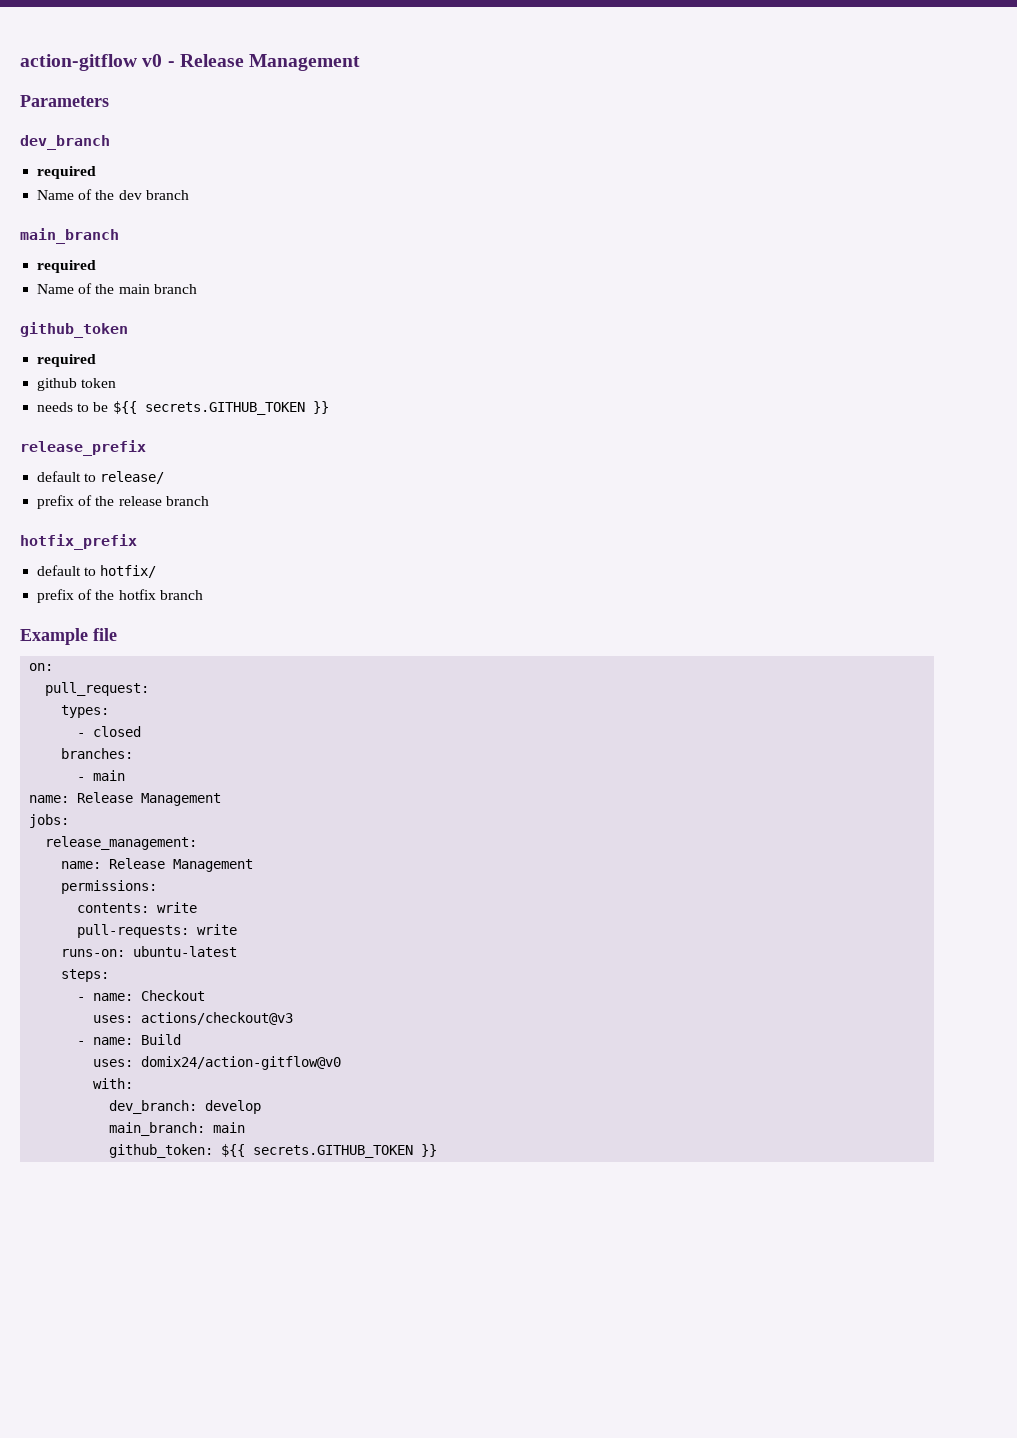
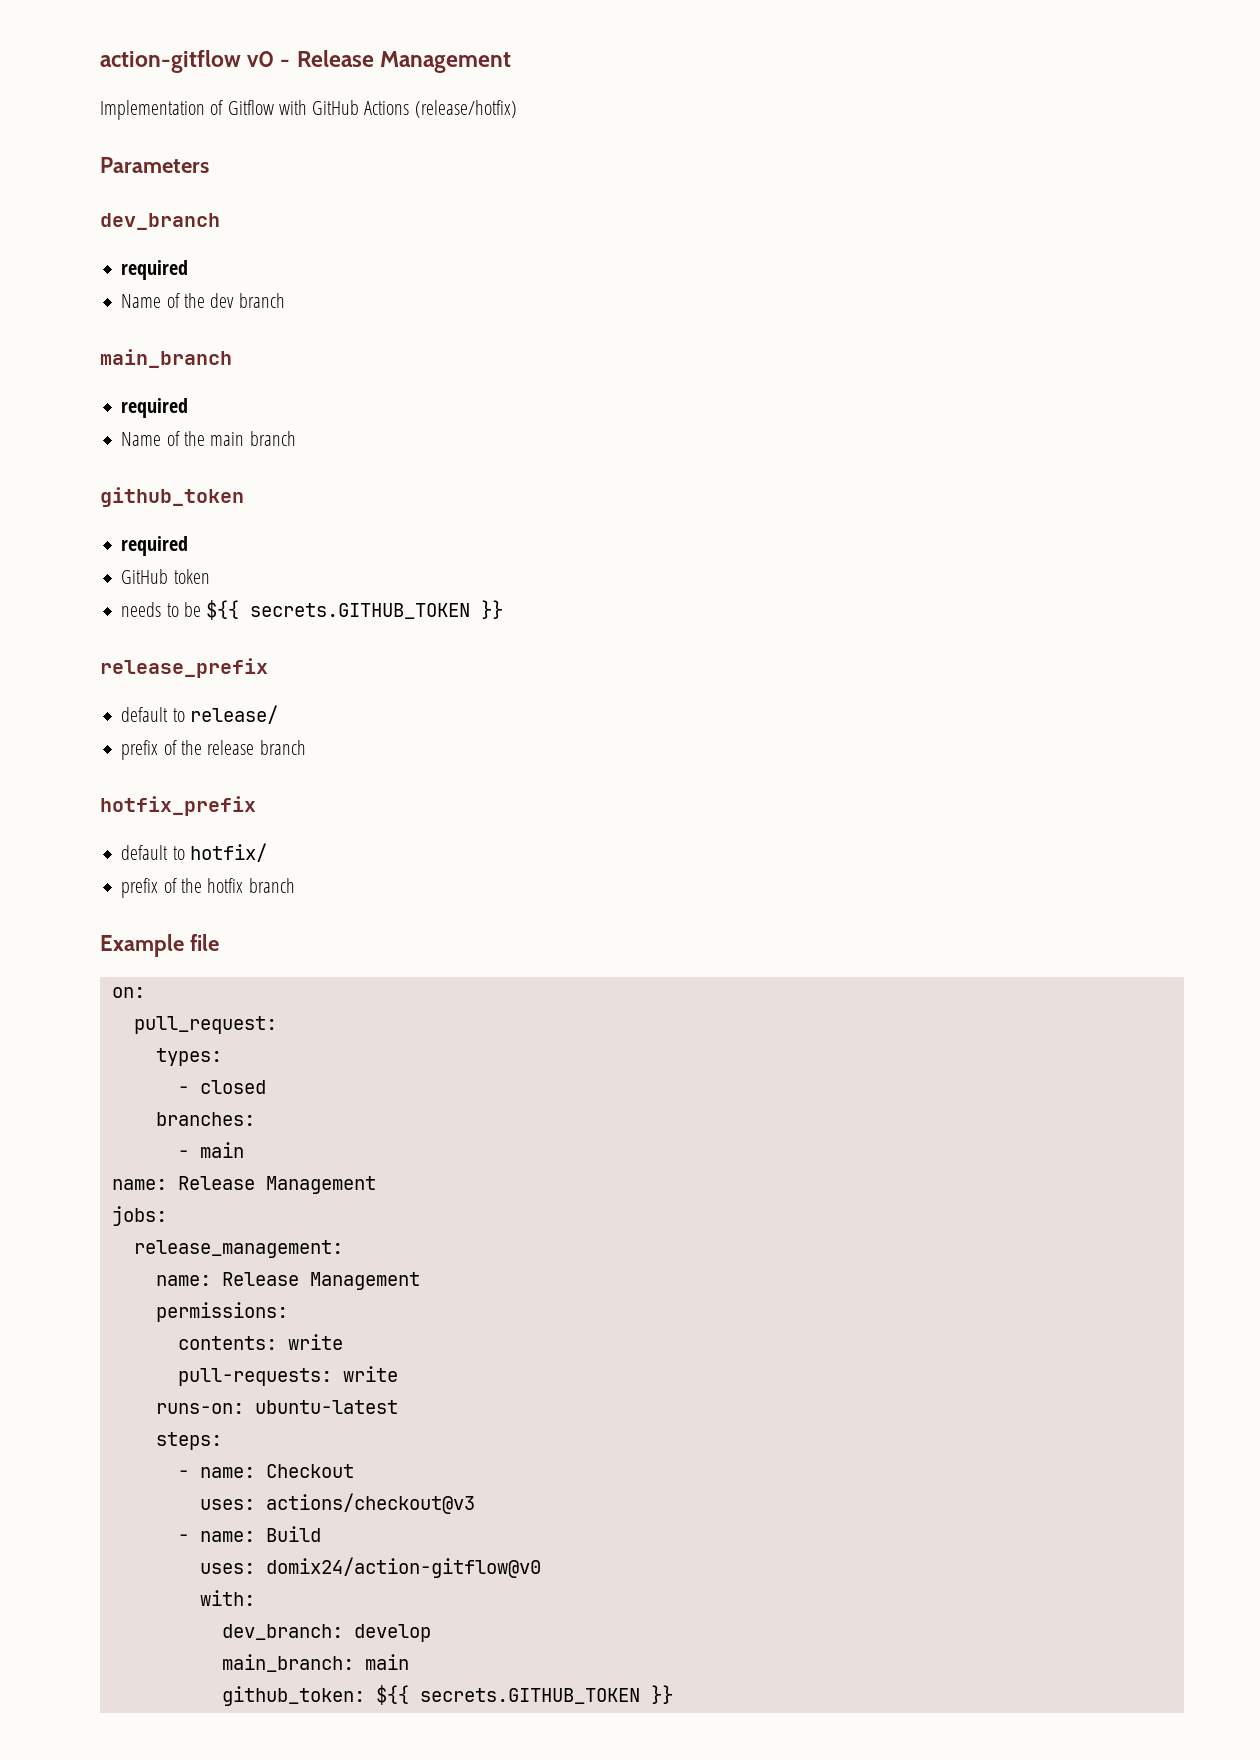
(361, 62) none -> [100,100,517,120] // Implementation of Gitflow with GitHub Actions (release/hotfix)
[37,378,78,391] github -> [121,569,169,584] GitHub

